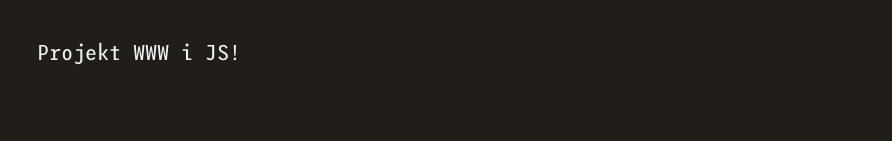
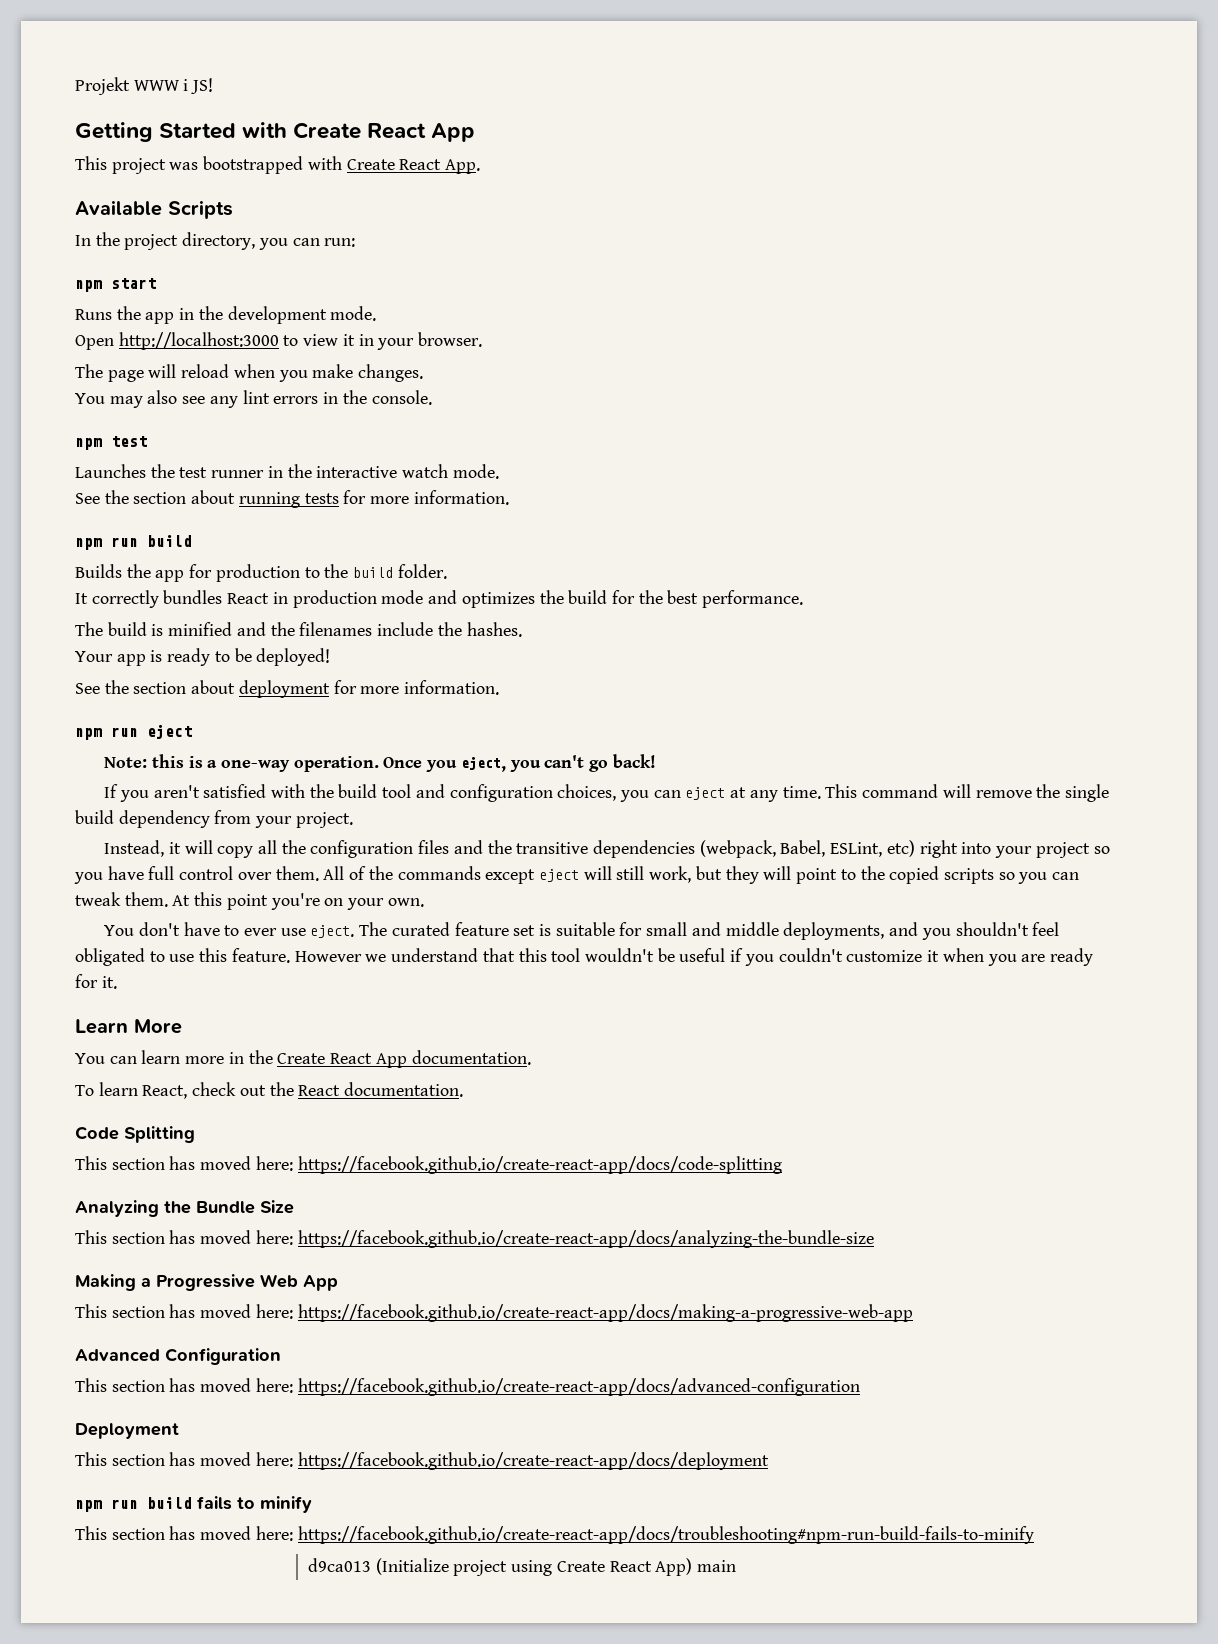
(241, 52) none -> [75,122,476,142] [75,156,481,174] [75,200,233,219] [75,232,356,250] [75,278,156,292] [75,306,377,324] [75,332,483,350] [75,364,424,382] [75,390,432,408] [75,436,147,450] [75,464,499,479] [75,490,509,508] [75,535,192,550] [75,564,447,582] [75,590,804,608] [75,622,522,637] [75,648,331,666] [75,680,500,698] [75,724,192,740] [104,754,656,772] [104,784,1109,802] [75,810,353,828] [104,840,1110,858] [74,866,1080,884] [75,892,424,910] [104,922,1060,940] [75,948,1093,966] [75,974,117,989] [75,1019,182,1034] [75,1050,531,1068] [75,1082,464,1099] [75,1126,195,1143] [75,1156,782,1174] [75,1200,294,1217] [75,1230,874,1248] [75,1274,338,1291] [75,1304,913,1322] [75,1348,281,1365] [75,1378,860,1396] [75,1423,179,1439] [75,1452,769,1470] [75,1496,312,1513] [75,1526,1034,1544] [307,1558,736,1576] // Getting Started with Create React App // This project was bootstrapped with Create React App. // Available Scripts // In the project directory, you can run: // npm start // Runs the app in the development mode. // Open http://localhost:3000 to view it in your browser. // The page will reload when you make changes. // You may also see any lint errors in the console. // npm test // Launches the test runner in the interactive watch mode. // See the section about running tests for more information. // npm run build // Builds the app for production to the build folder. // It correctly bundles React in production mode and optimizes the build for the best performance. // The build is minified and the filenames include the hashes. // Your app is ready to be deployed! // See the section about deployment for more information. // npm run eject // Note: this is a one-way operation. Once you eject, you can't go back! // If you aren't satisfied with the build tool and configuration choices, you can eject at any time. This command will remove the single build dependency from your project. // Instead, it will copy all the configuration files and the transitive dependencies (webpack, Babel, ESLint, etc) right into your project so you have full control over them. All of the commands except eject will still work, but they will point to the copied scripts so you can tweak them. At this point you're on your own. // You don't have to ever use eject. The curated feature set is suitable for small and middle deployments, and you shouldn't feel obligated to use this feature. However we understand that this tool wouldn't be useful if you couldn't customize it when you are ready for it. // Learn More // You can learn more in the Create React App documentation. // To learn React, check out the React documentation. // Code Splitting // This section has moved here: https://facebook.github.io/create-react-app/docs/code-splitting // Analyzing the Bundle Size // This section has moved here: https://facebook.github.io/create-react-app/docs/analyzing-the-bundle-size // Making a Progressive Web App // This section has moved here: https://facebook.github.io/create-react-app/docs/making-a-progressive-web-app // Advanced Configuration // This section has moved here: https://facebook.github.io/create-react-app/docs/advanced-configuration // Deployment // This section has moved here: https://facebook.github.io/create-react-app/docs/deployment // npm run build fails to minify // This section has moved here: https://facebook.github.io/create-react-app/docs/troubleshooting#npm-run-build-fails-to-minify // d9ca013 (Initialize project using Create React App) main

